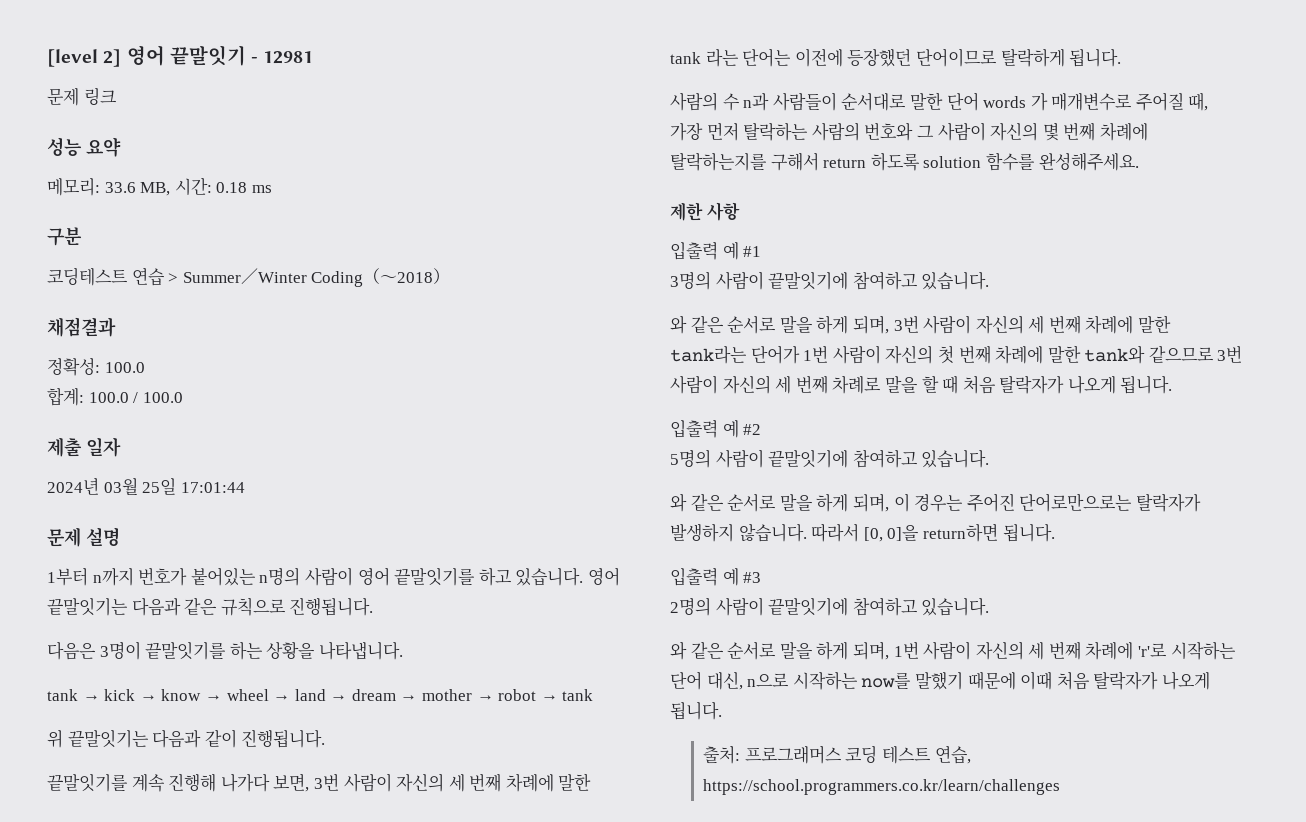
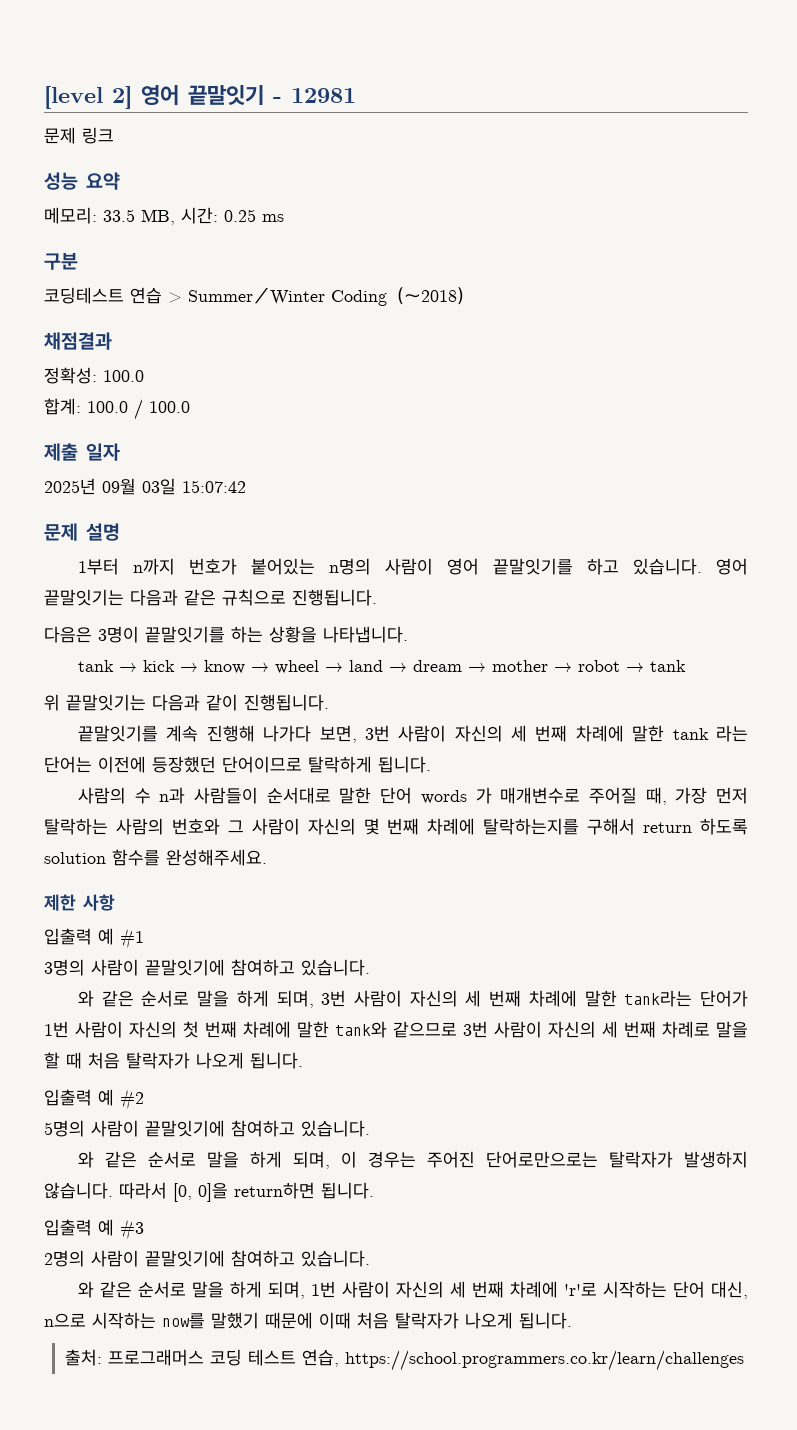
[104,182,136,193] 33.6 -> [103,209,135,222] 33.5
[216,182,248,193] 0.18 -> [224,209,256,222] 0.25
[47,478,245,495] 2024년 03월 25일 17:01:44 -> [44,478,246,495] 2025년 09월 03일 15:07:42

